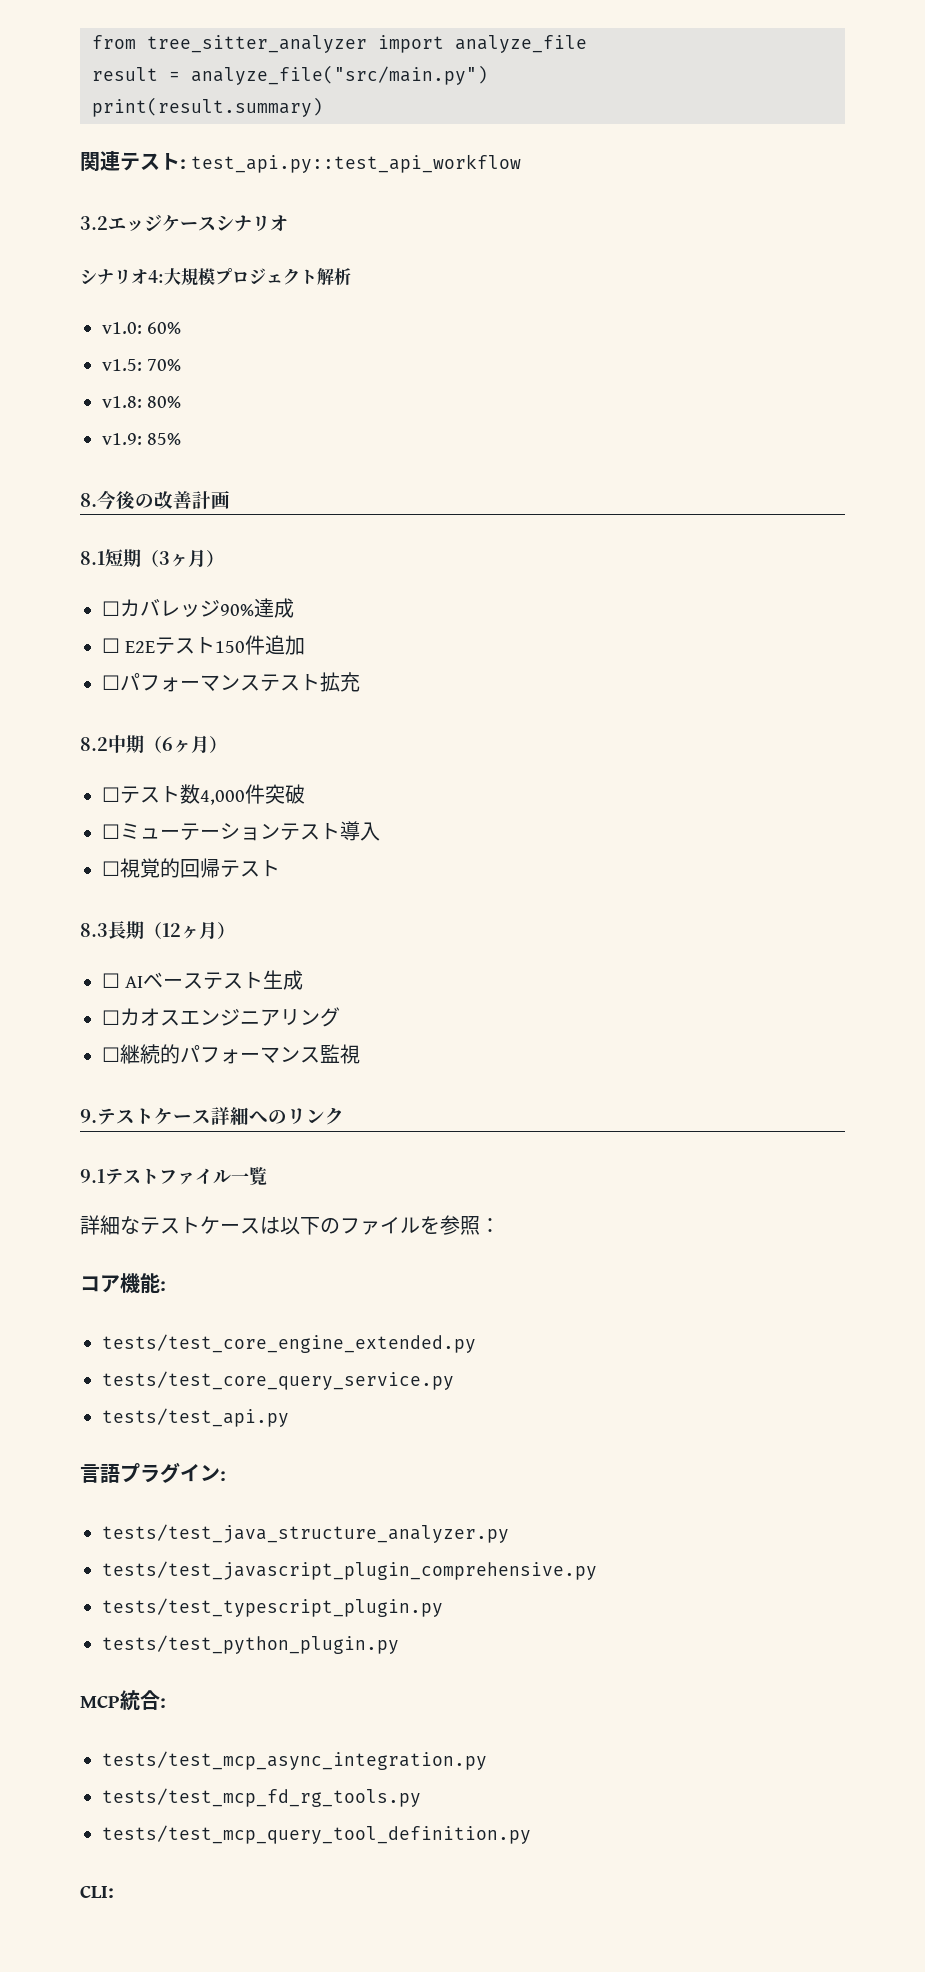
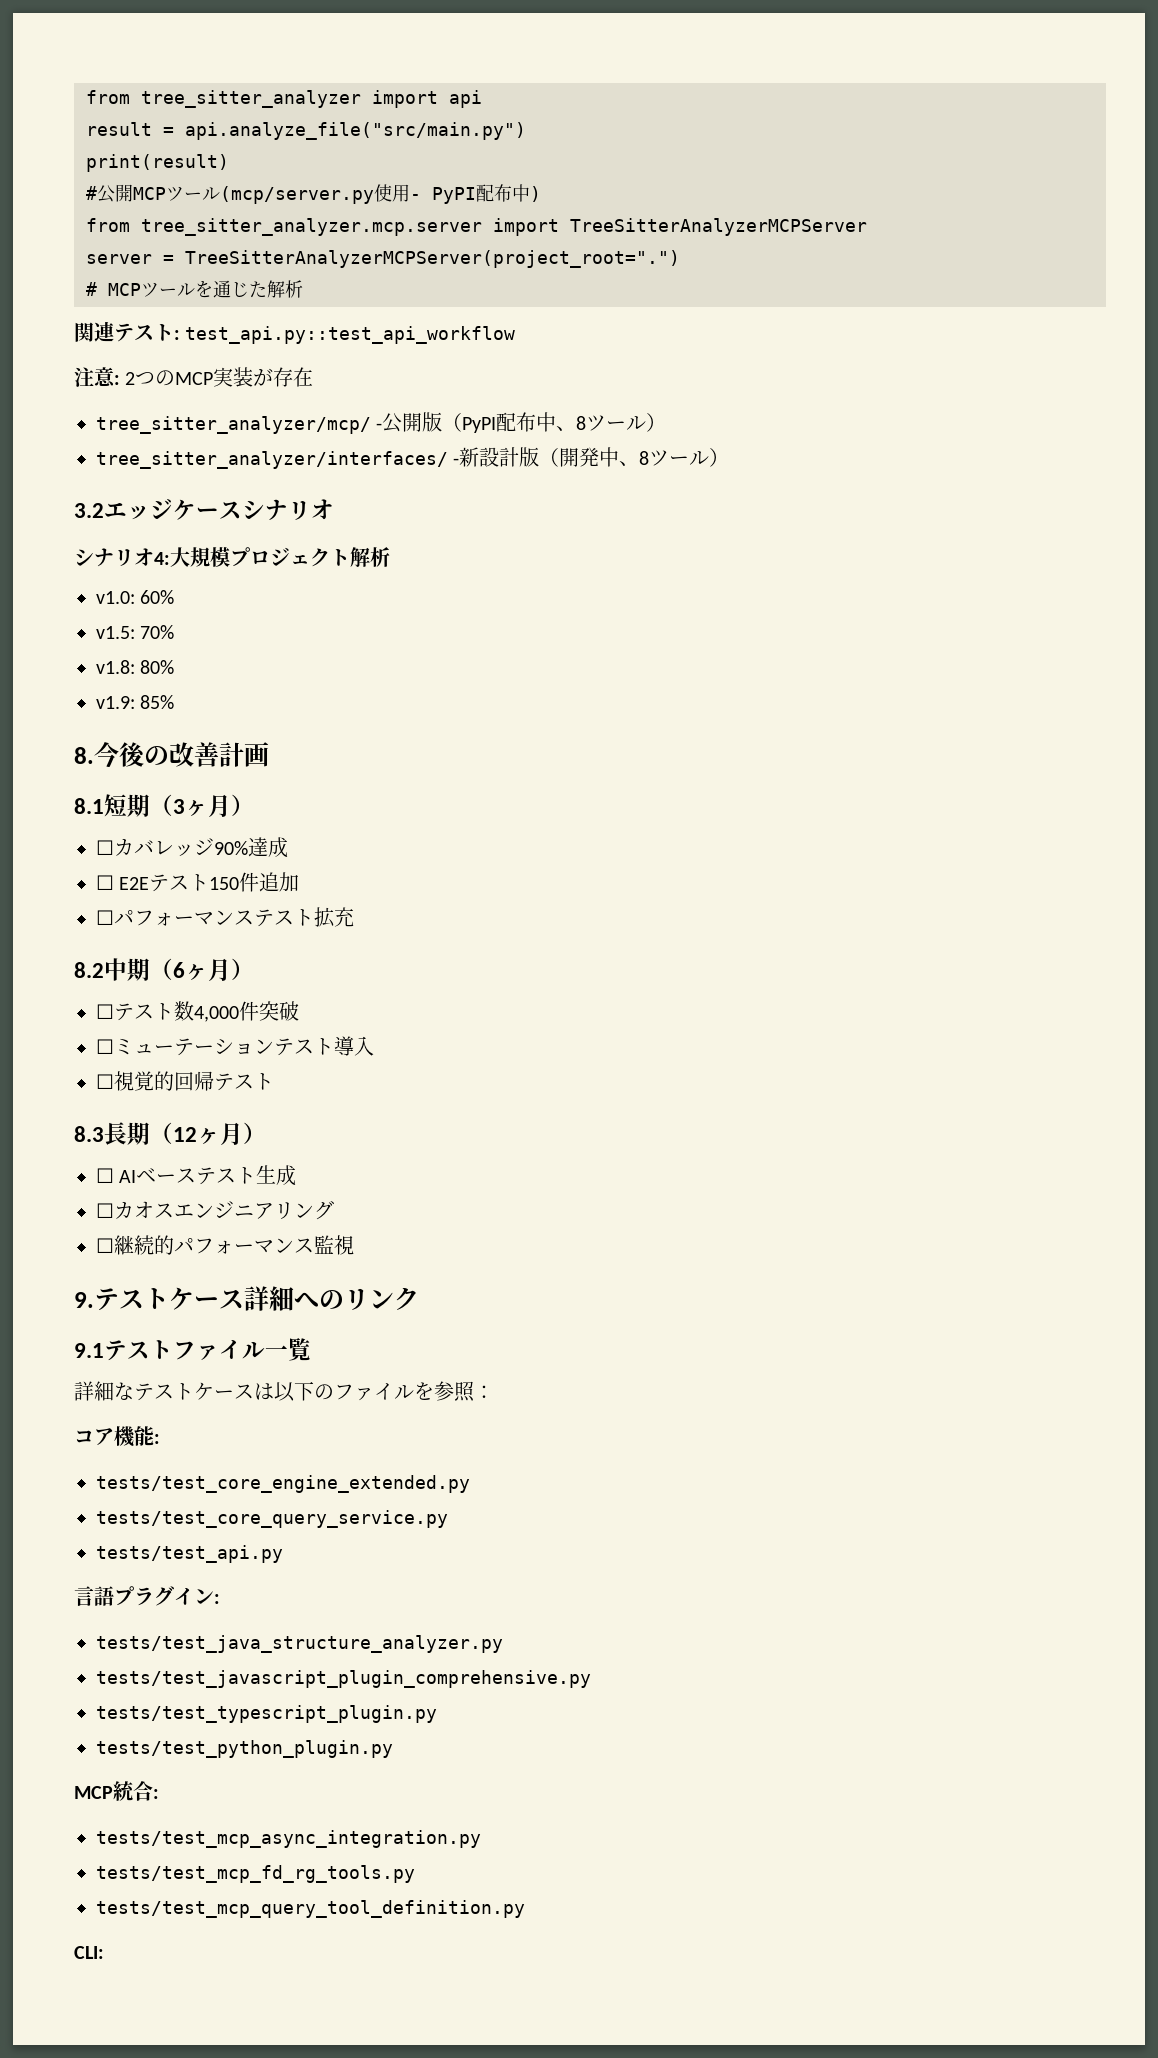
[455,35,587,53] analyze_file -> [449,90,482,108] api
[191,65,488,85] [92,97,323,117] analyze_file("src/main.py") // print(result.summary) -> [185,122,526,140] [86,154,229,172] [86,184,541,204] [86,218,867,236] [86,250,680,268] [86,280,303,298] api.analyze_file("src/main.py") // print(result) // #公開MCPツール(mcp/server.py使用- PyPI配布中) // from tree_sitter_analyzer.mcp.server import TreeSitterAnalyzerMCPServer // server = TreeSitterAnalyzerMCPServer(project_root=".") // # MCPツールを通じた解析
(522, 163) none -> [74,367,314,387] [96,412,667,434] [96,447,730,469] // 注意: 2つのMCP実装が存在 // tree_sitter_analyzer/mcp/ -公開版（PyPI配布中、8ツール） // tree_sitter_analyzer/interfaces/ -新設計版（開発中、8ツール）

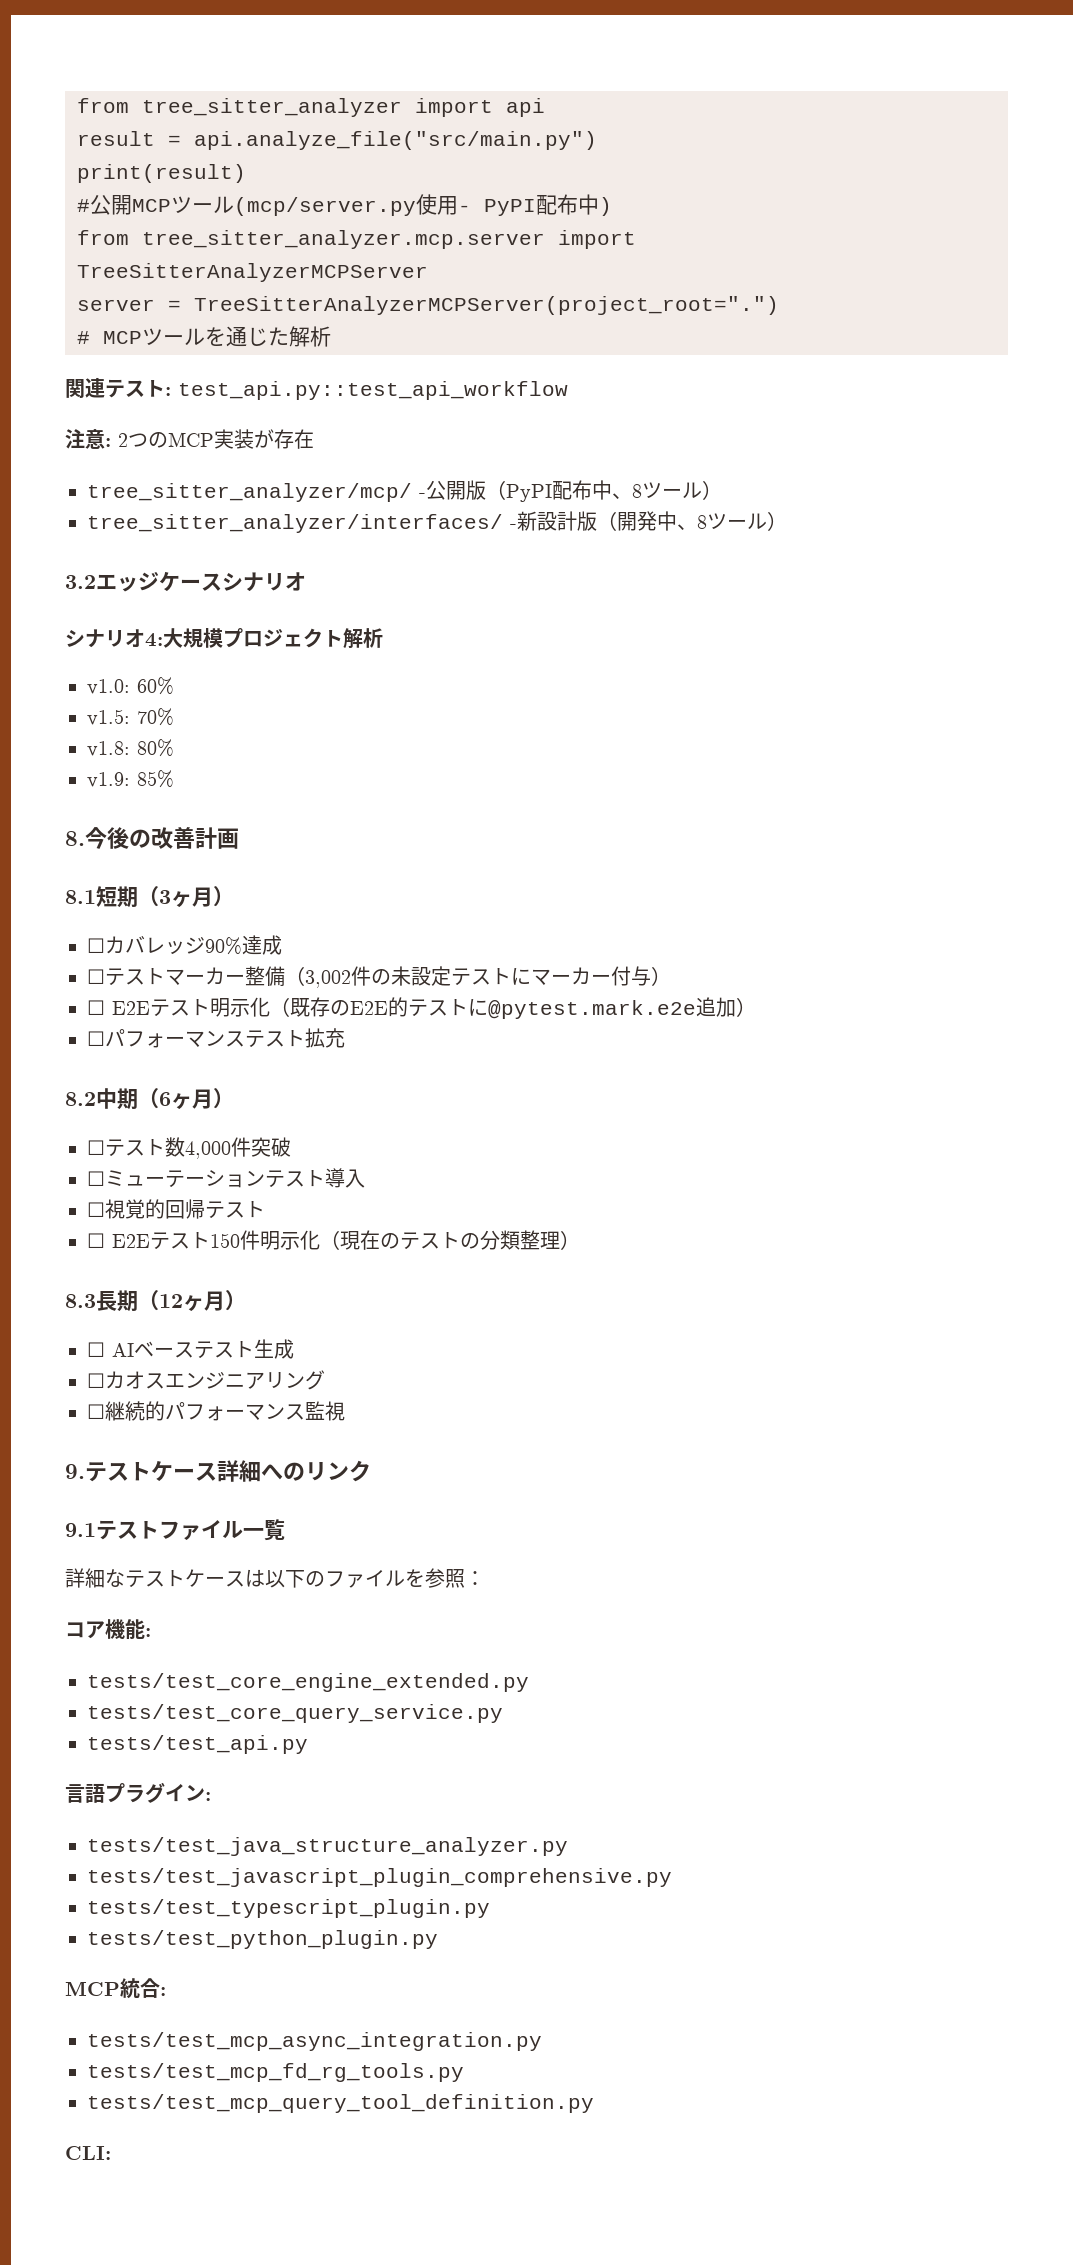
[119,872,260,892] E2Eテスト150件 -> [105,966,671,988] [87,997,696,1019] テストマーカー整備（3,002件の未設定テストにマーカー付与） // ☐ E2Eテスト明示化（既存のE2E的テストに@pytest.mark.e2e
(300, 882) none -> [736,997,756,1017] ）
(274, 1081) none -> [87,1230,580,1250] // ☐ E2Eテスト150件明示化（現在のテストの分類整理）

